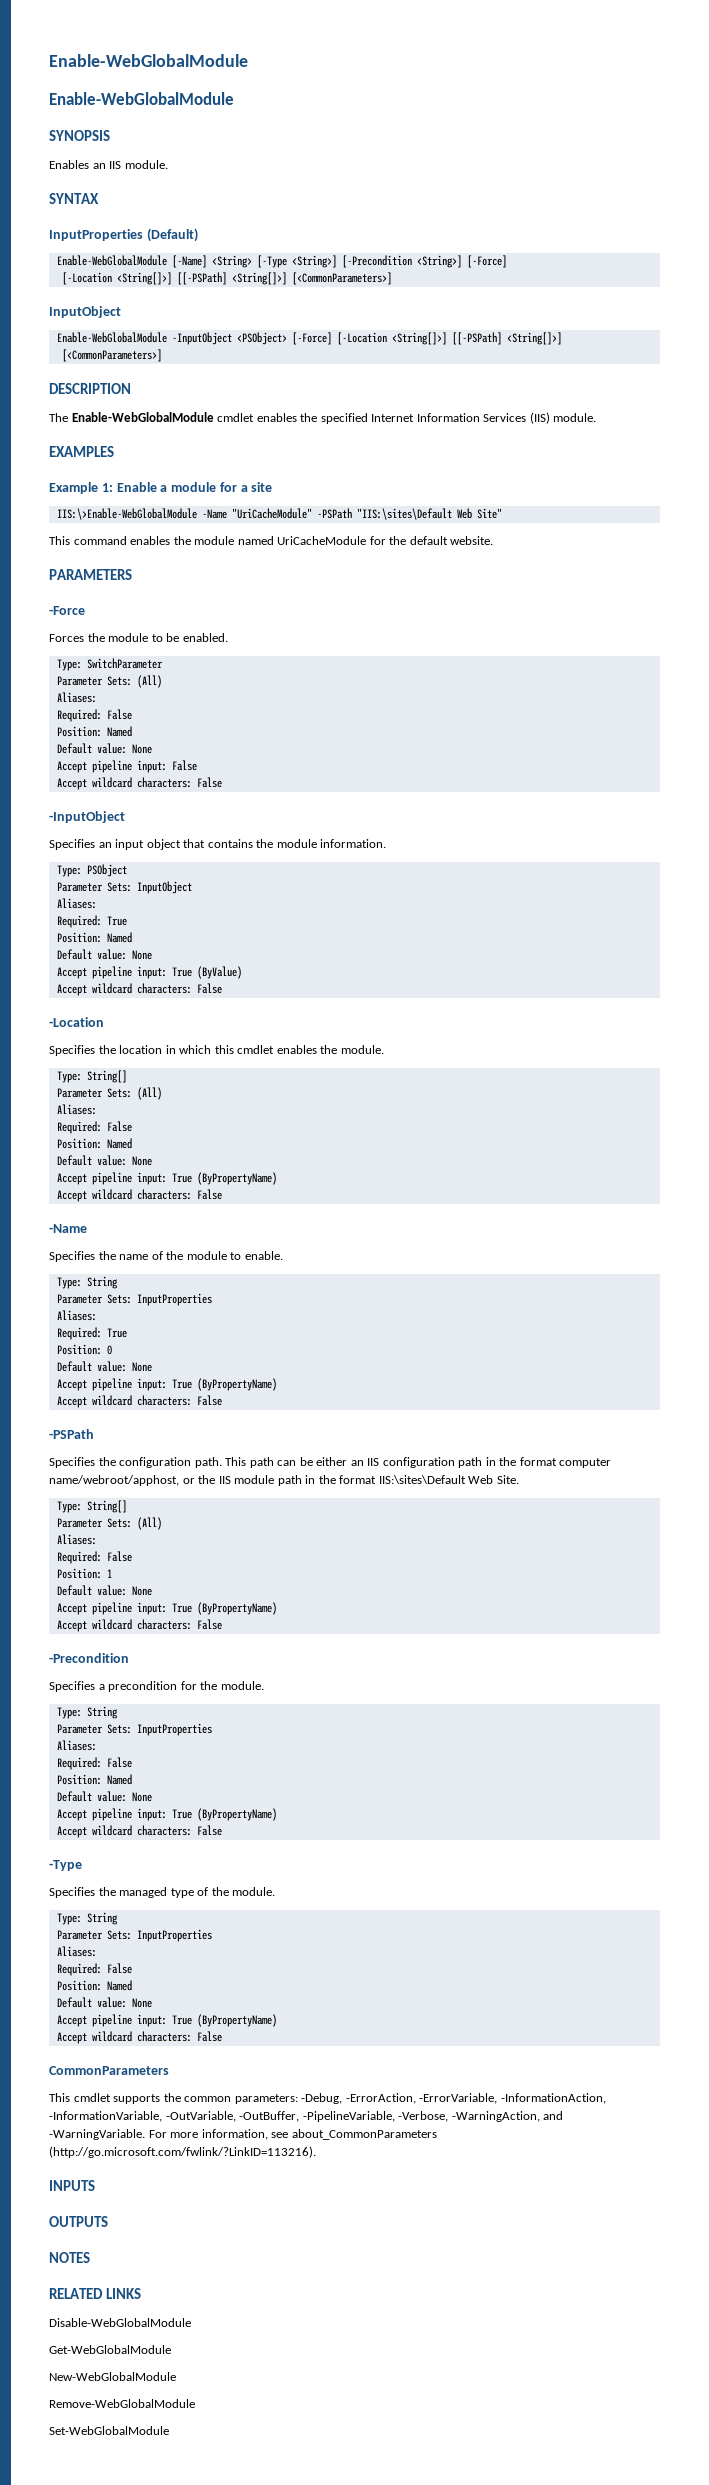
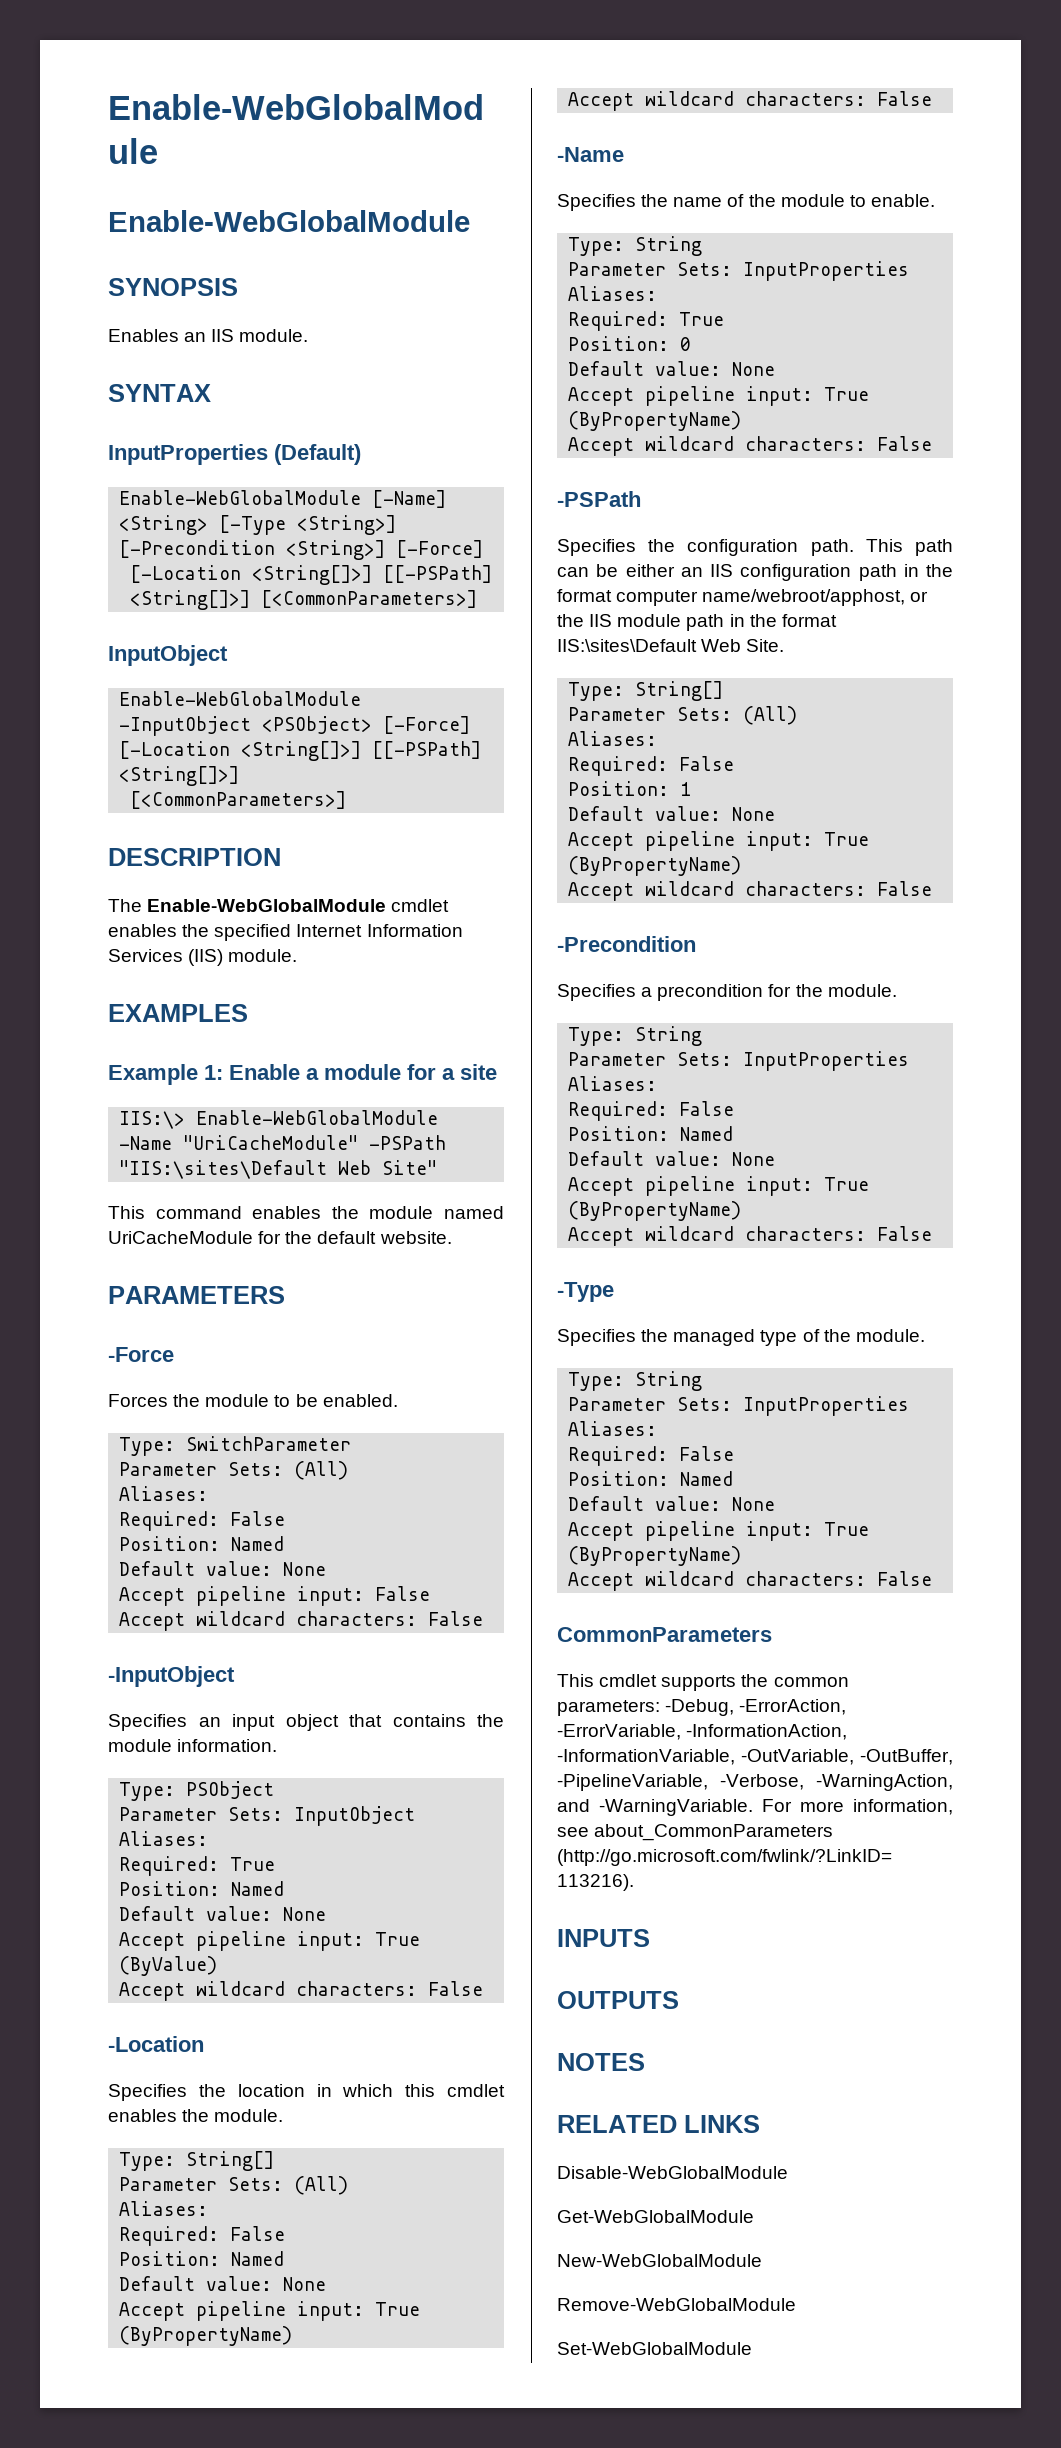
[56,508,197,520] IIS:\>Enable-WebGlobalModule -> [119,1110,439,1129] IIS:\> Enable-WebGlobalModule

